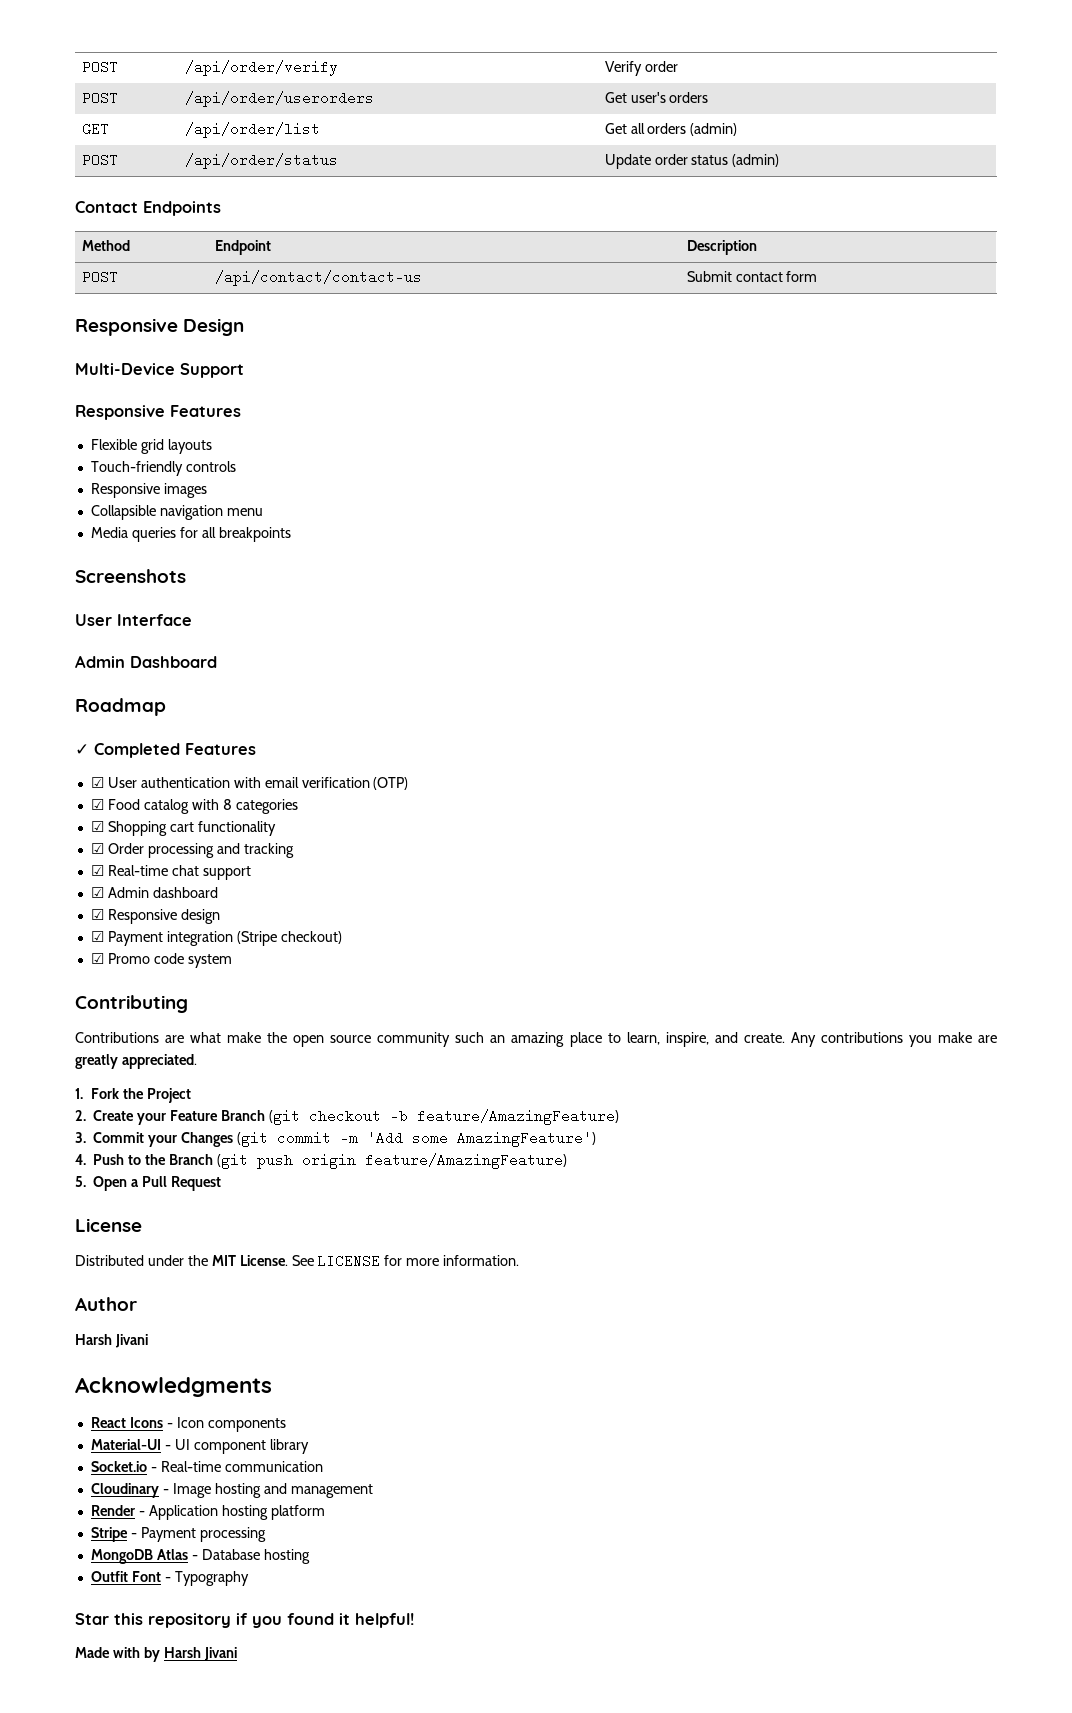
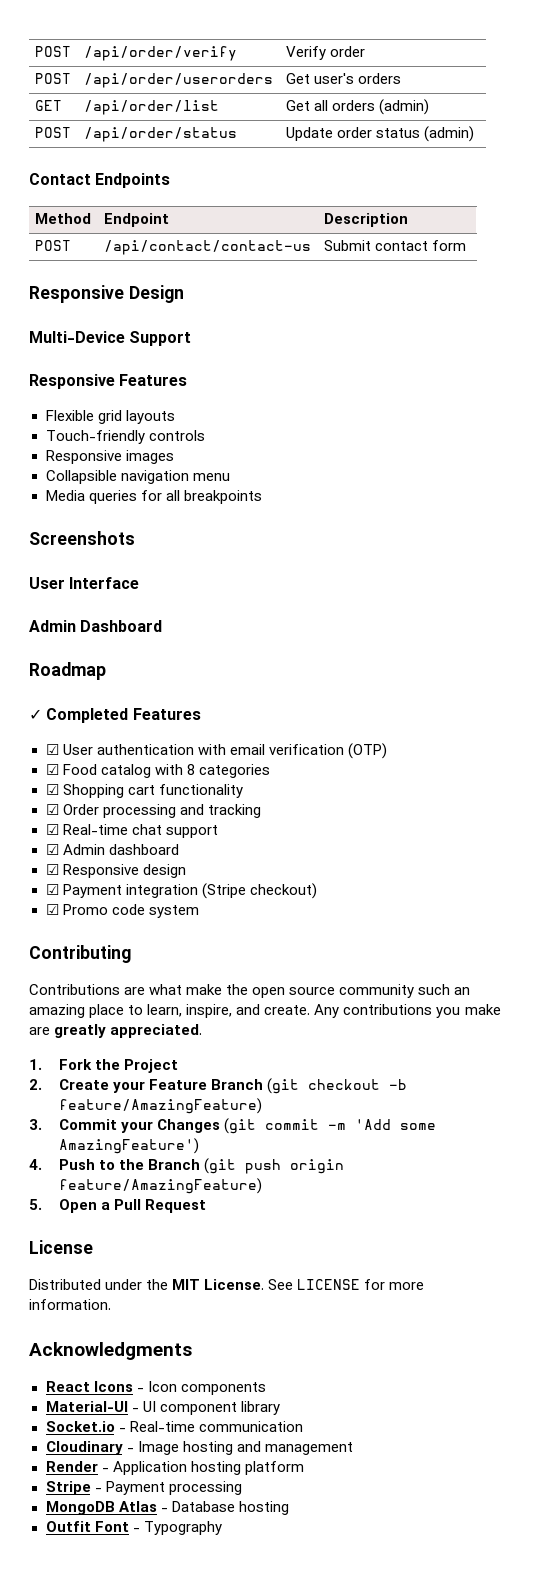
[75,1297,137,1311] [75,1334,148,1348] // Author // Harsh Jivani -> (111, 1304) none
[75,1613,414,1628] [75,1647,237,1662] // Star this repository if you found it helpful! // Made with by Harsh Jivani -> (222, 1528) none

